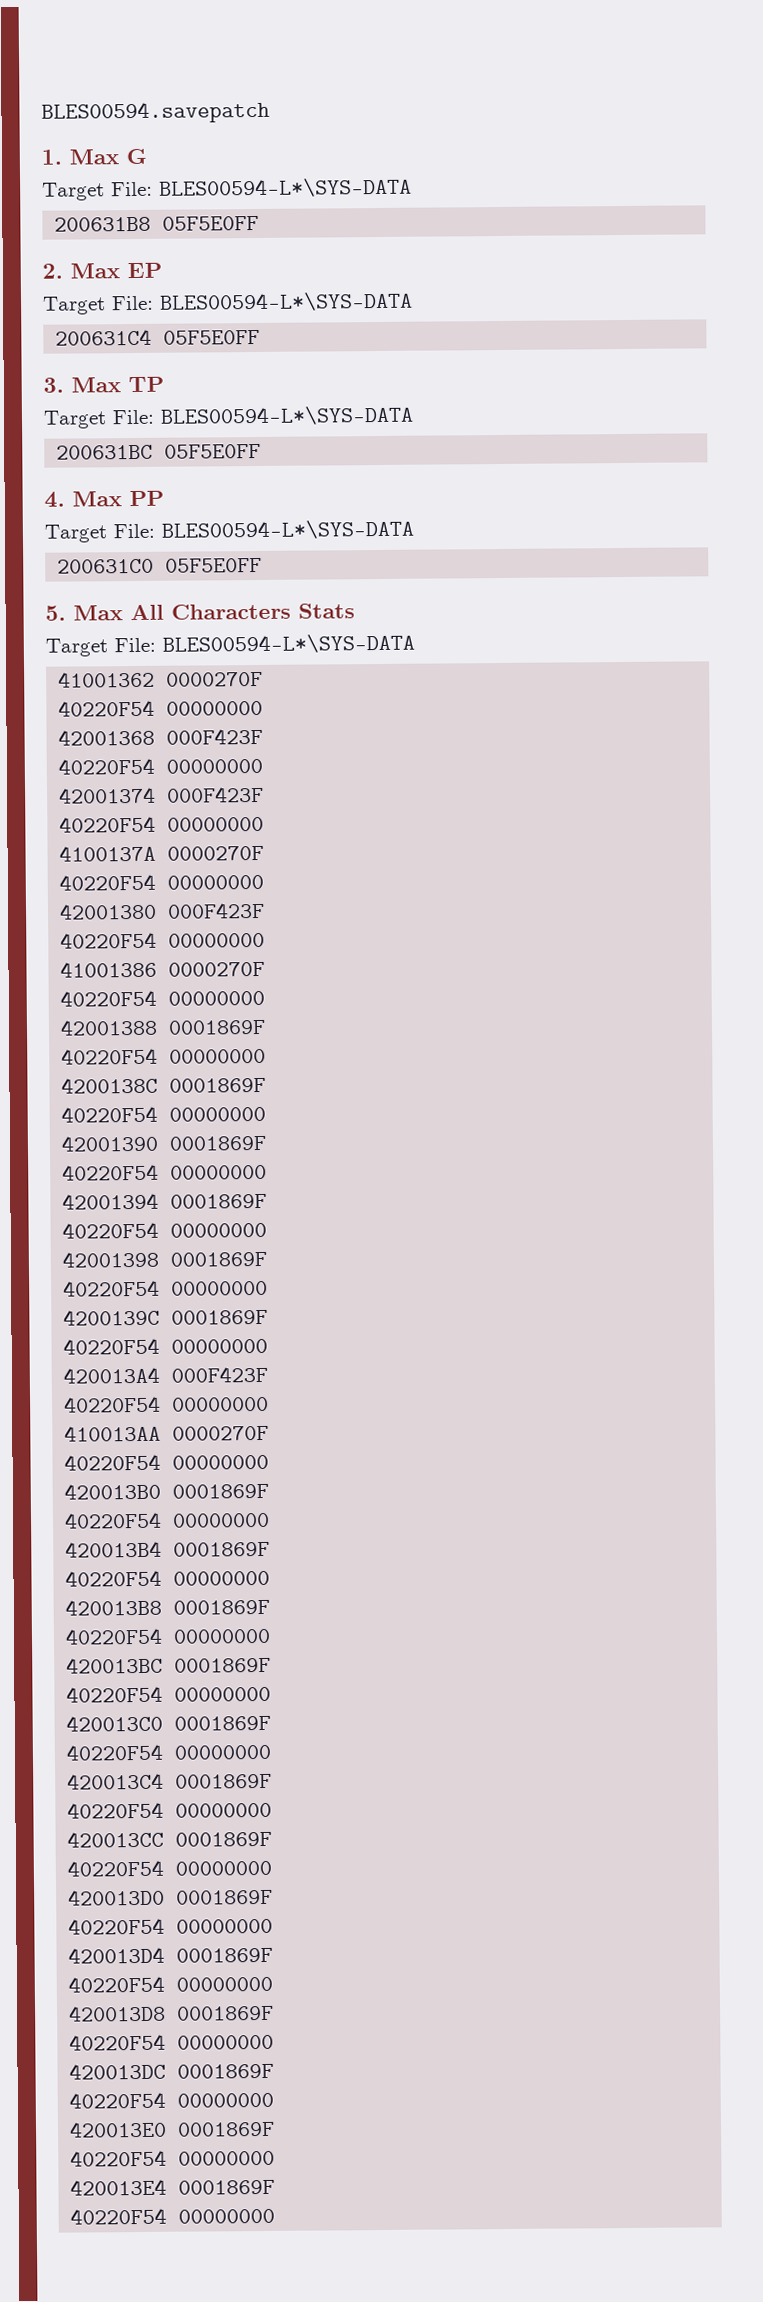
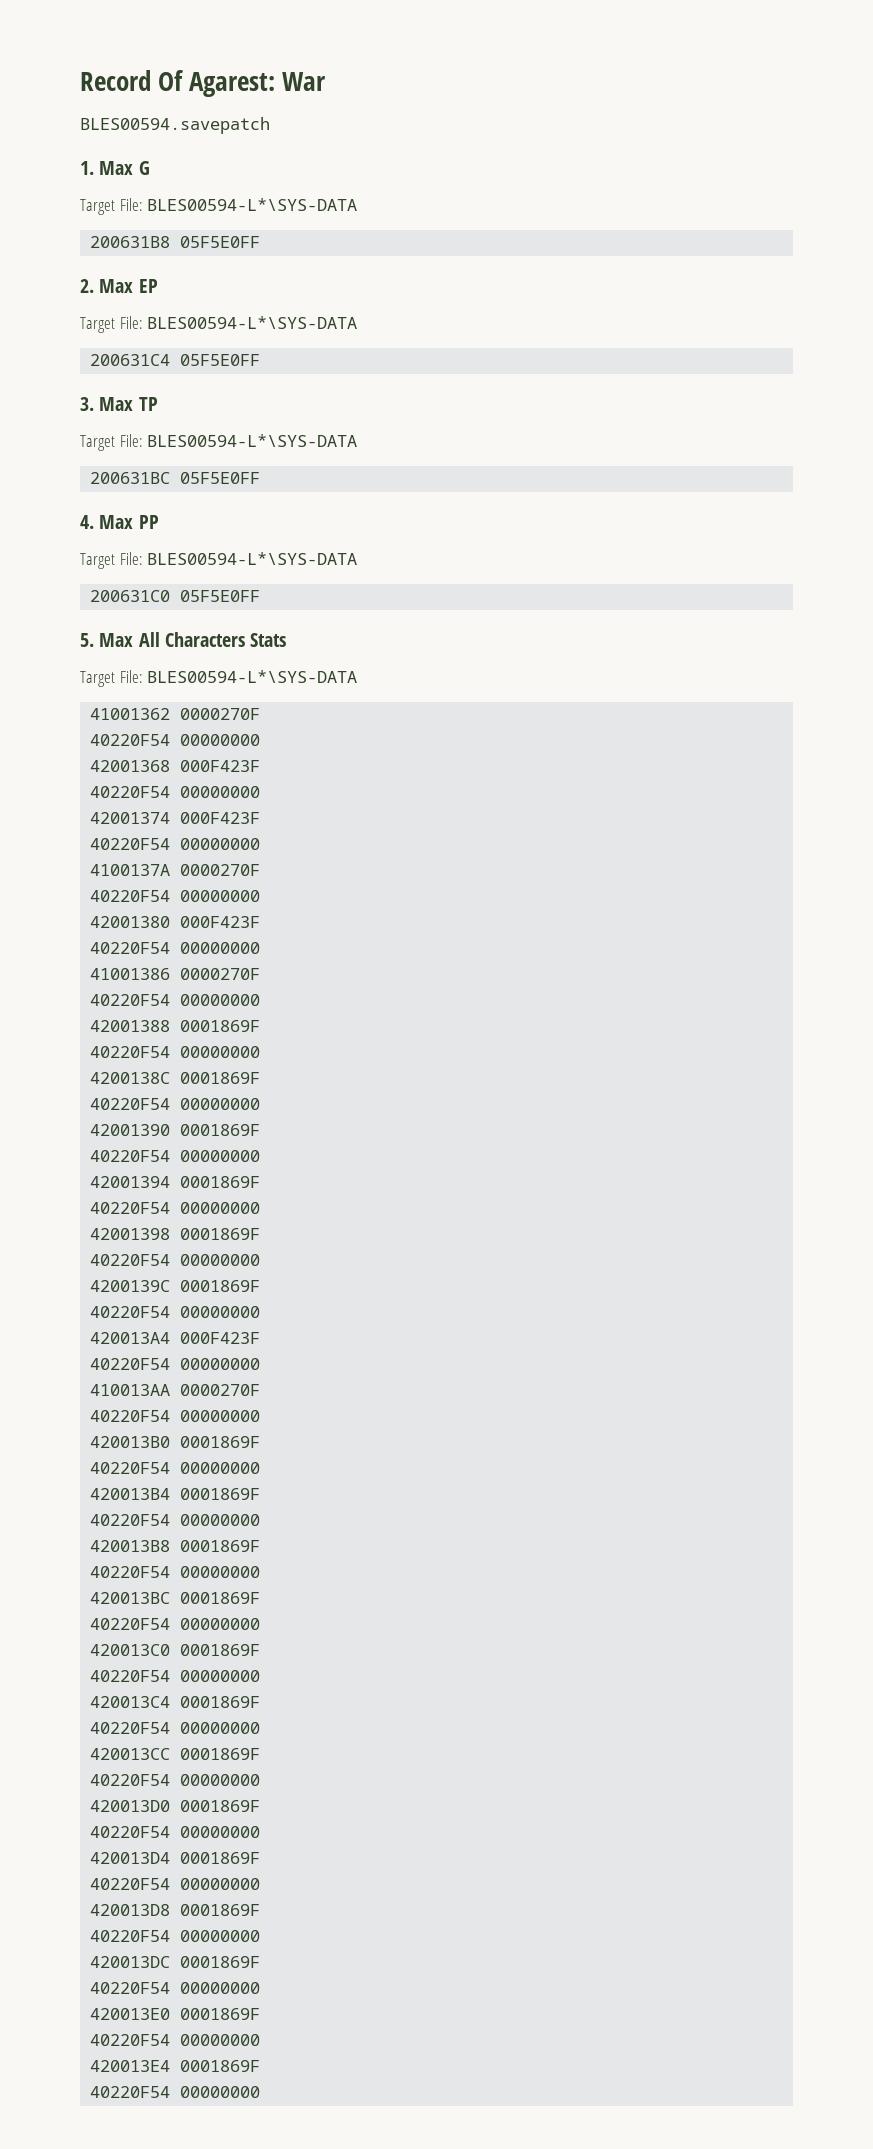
(41, 112) none -> [80,70,327,97] Record Of Agarest: War //

